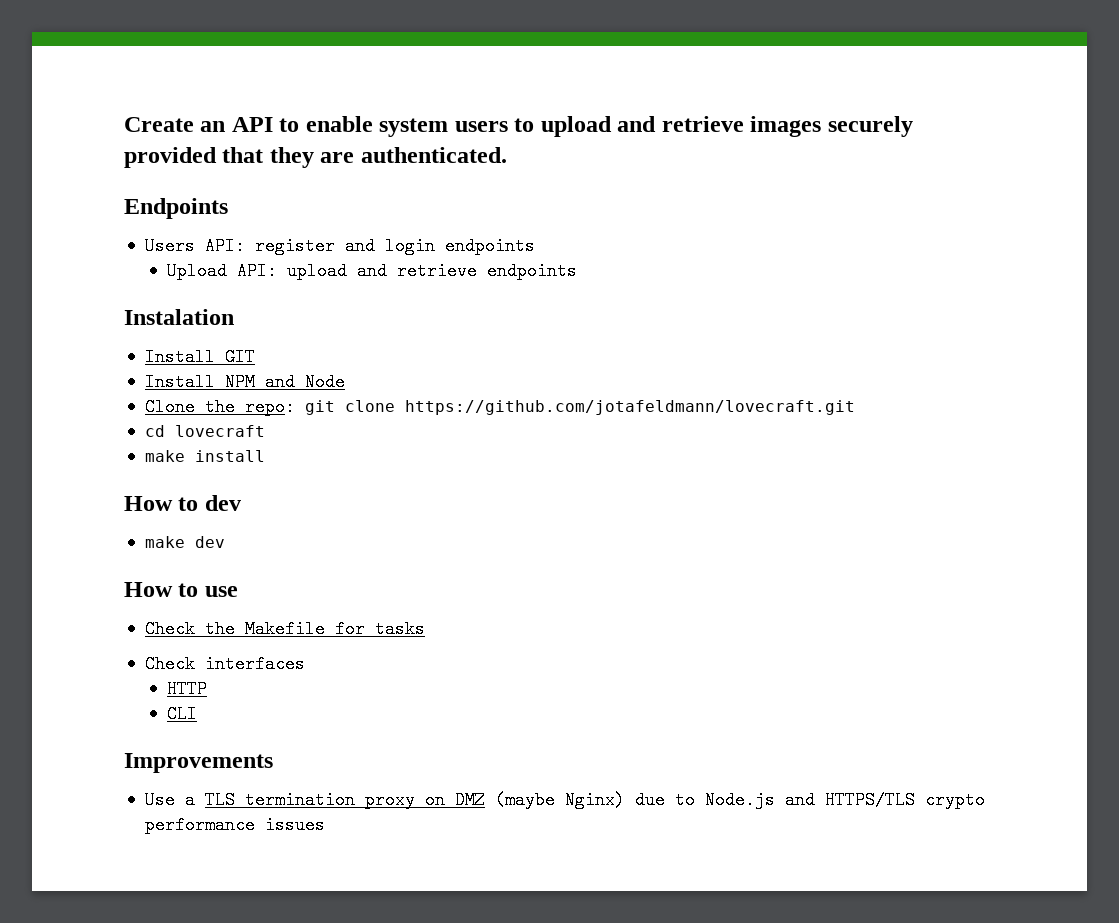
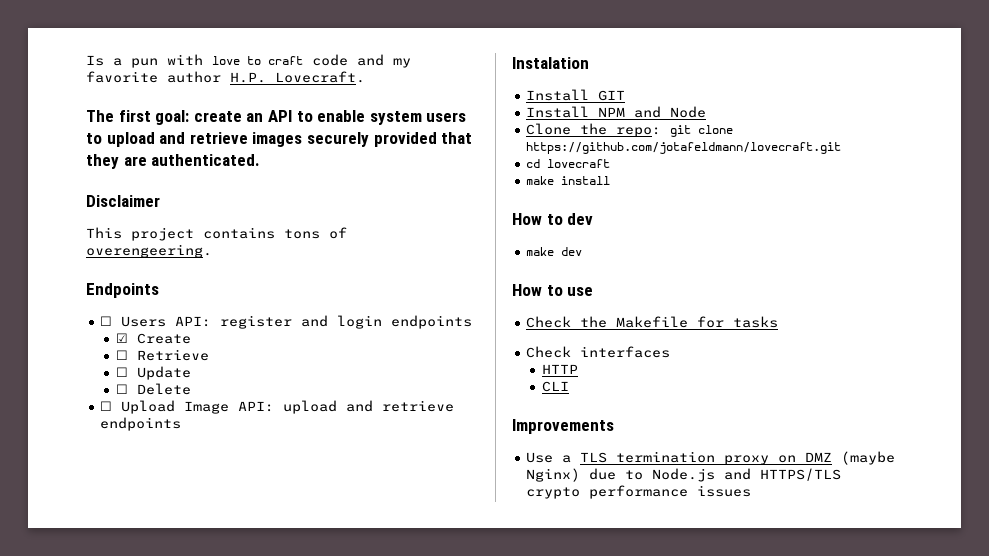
[124,117,194,132] Create -> [86,54,411,68] [86,71,365,83] [86,110,242,125] Is a pun with love to craft code and my favorite author H.P. Lovecraft. // The first goal: create
(507, 155) none -> [86,195,160,207] [86,227,347,241] [86,244,212,258] // Disclaimer // This project contains tons of overengeering.
(228, 208) none -> [100,316,113,326] ☐
[166,262,227,280] Upload -> [115,333,191,344] [115,349,209,361] [115,366,191,380] [115,383,191,395] [100,400,230,414] ☑ Create // ☐ Retrieve // ☐ Update // ☐ Delete // ☐ Upload Image

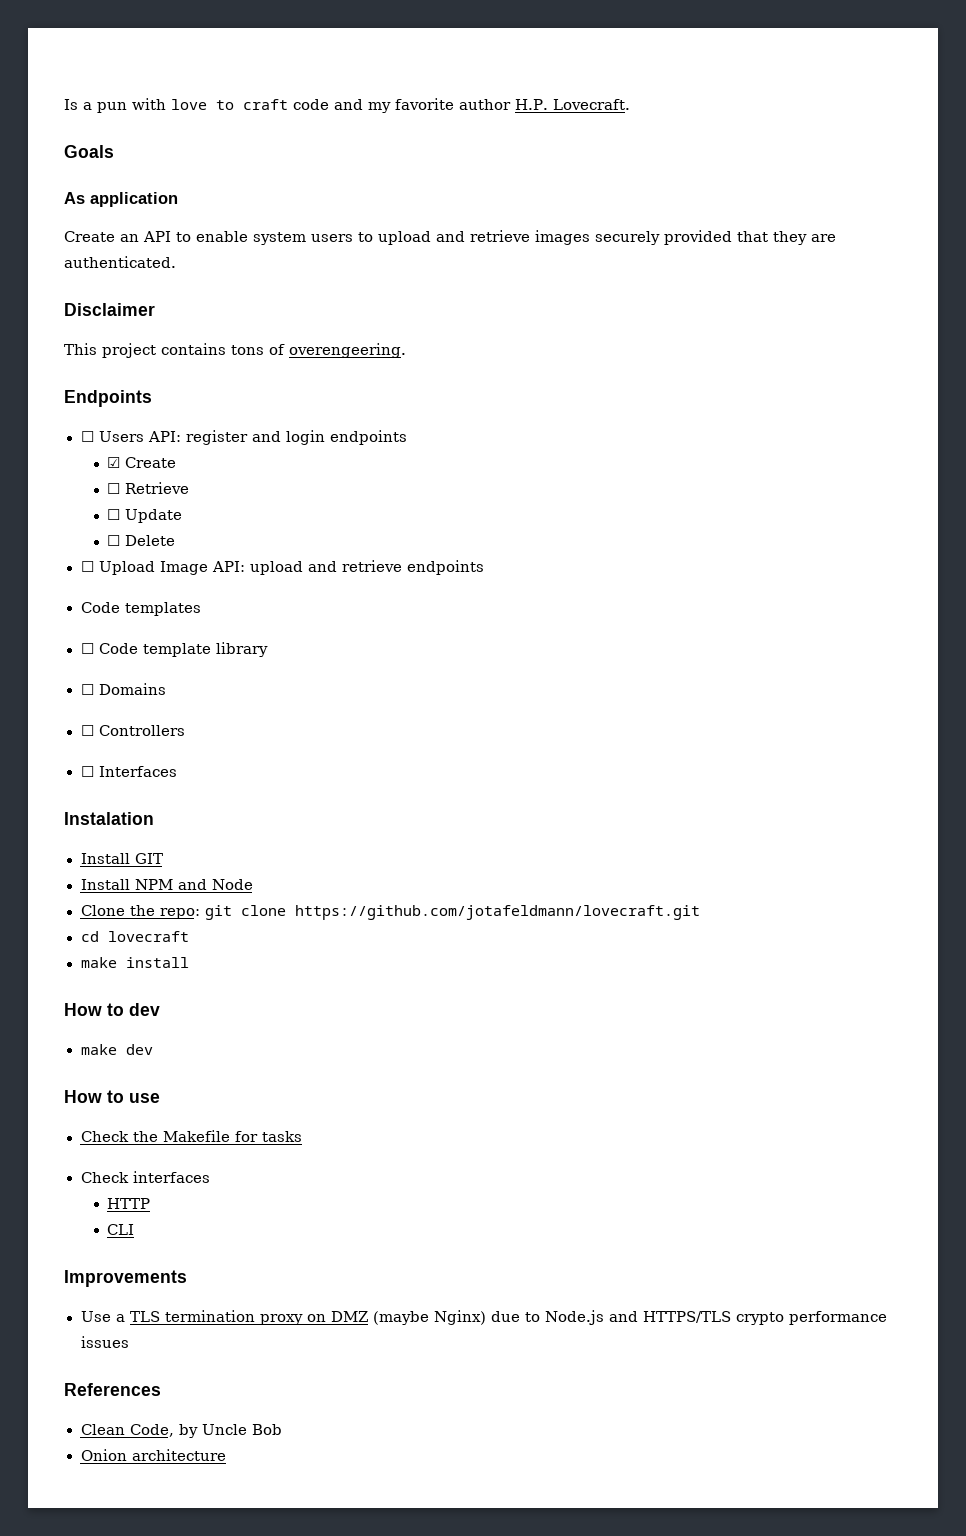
[86,110,242,125] The first goal: create -> [64,145,114,158] [64,192,178,207] [64,231,115,242] Goals // As application // Create
(182, 424) none -> [80,602,201,616] [80,642,268,657] [80,683,166,695] [80,725,185,736] [80,766,177,777] // Code templates // ☐ Code template library // ☐ Domains // ☐ Controllers // ☐ Interfaces
(752, 491) none -> [64,1383,161,1396] [80,1424,282,1438] [80,1449,226,1461] // References // Clean Code, by Uncle Bob // Onion architecture

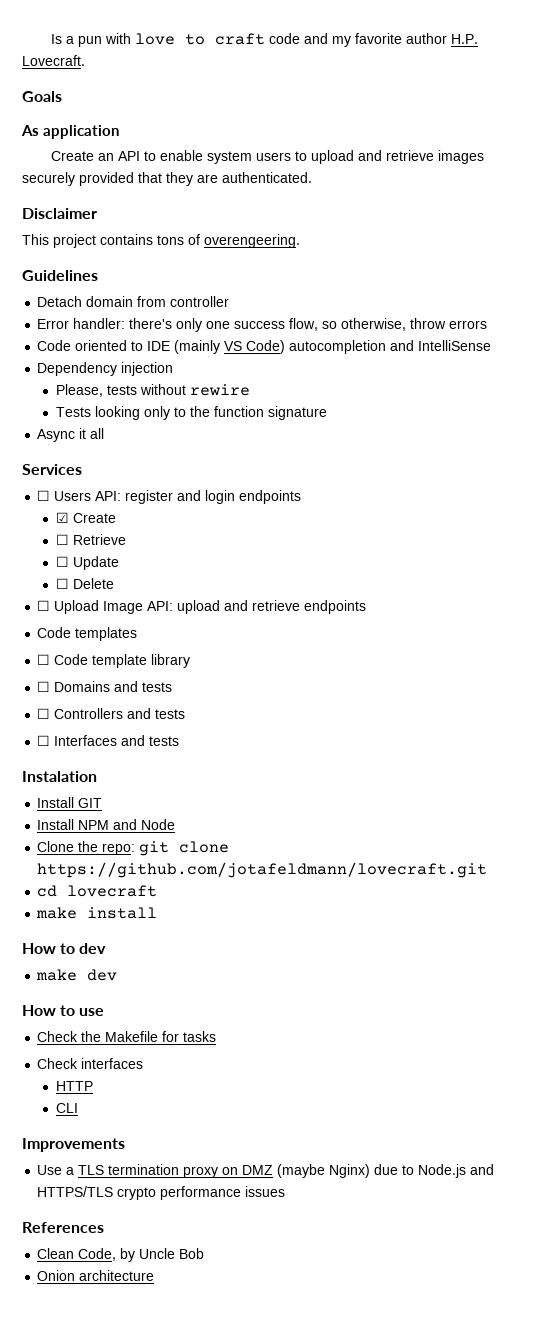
[64,390,152,407] Endpoints -> [22,270,98,281] [37,296,230,307] [37,318,488,332] [37,340,492,354] [37,362,174,376] [56,384,251,397] [56,406,328,420] [37,428,105,442] [22,464,82,475] Guidelines // Detach domain from controller // Error handler: there's only one success flow, so otherwise, throw errors // Code oriented to IDE (mainly VS Code) autocompletion and IntelliSense // Dependency injection // Please, tests without rewire // Tests looking only to the function signature // Async it all // Services
(166, 689) none -> [114,681,173,692] and tests
(185, 730) none -> [127,708,186,719] and tests
(177, 771) none -> [121,735,180,746] and tests

